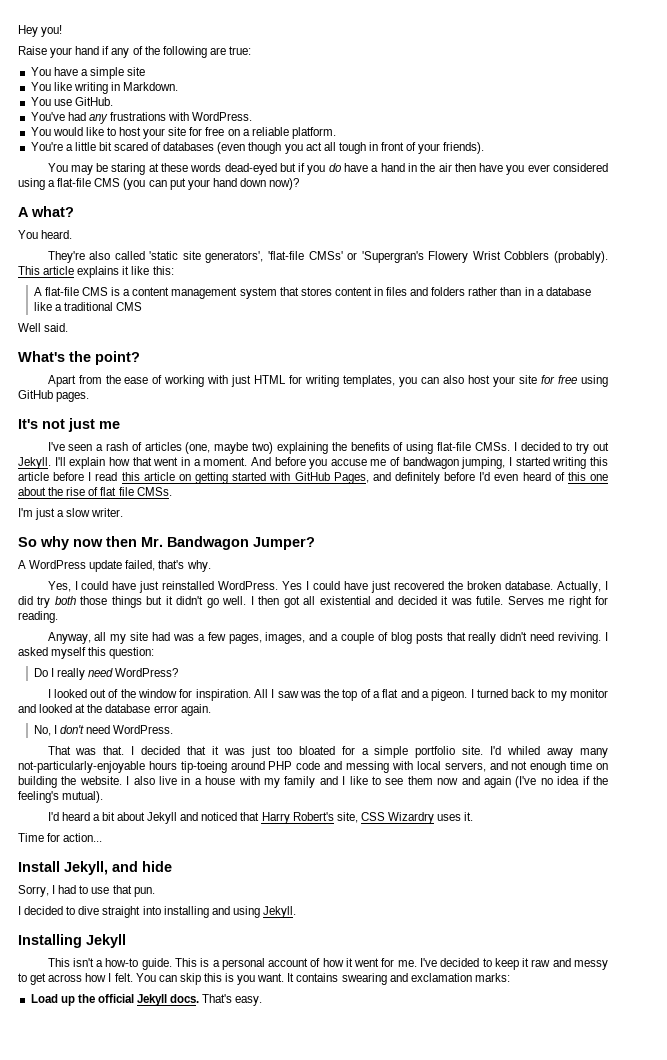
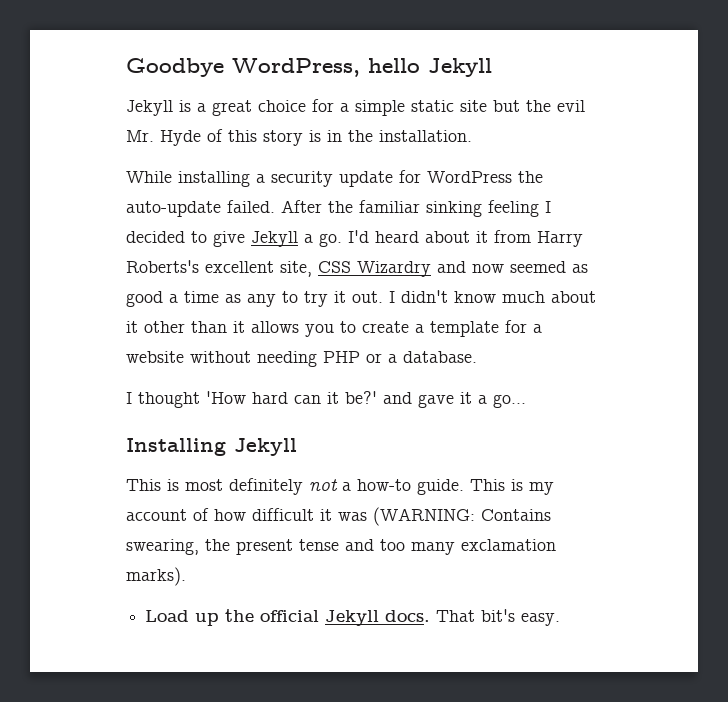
[18,25,63,37] [18,46,251,58] [30,67,146,79] [30,82,179,94] [30,97,113,106] [30,112,253,124] [30,127,336,139] [30,142,485,154] [47,163,609,175] [18,178,300,190] [18,206,74,217] [18,230,73,239] [47,251,608,263] [18,266,174,278] [33,287,591,299] [33,302,143,311] [18,323,69,332] [18,351,140,365] [47,375,609,387] [18,390,90,402] [18,418,120,432] [47,442,609,454] [18,457,608,469] [18,472,608,484] [18,487,172,496] [18,508,124,520] [18,536,315,550] [18,560,211,572] [47,581,609,593] [18,596,608,608] [18,611,58,623] [47,632,608,644] [18,647,155,659] [33,668,179,680] [47,689,609,701] [18,704,211,716] [33,725,174,736] [47,746,609,758] [18,761,609,773] [18,776,608,788] [18,791,104,803] [47,812,474,824] [18,833,103,842] [18,861,172,875] [18,885,155,897] [18,906,296,918] Hey you! // Raise your hand if any of the following are true: // You have a simple site // You like writing in Markdown. // You use GitHub. // You've had any frustrations with WordPress. // You would like to host your site for free on a reliable platform. // You're a little bit scared of databases (even though you act all tough in front of your friends). // You may be staring at these words dead-eyed but if you do have a hand in the air then have you ever considered using a flat-file CMS (you can put your hand down now)? // A what? // You heard. // They're also called 'static site generators', 'flat-file CMSs' or 'Supergran's Flowery Wrist Cobblers (probably). This article explains it like this: // A flat-file CMS is a content management system that stores content in files and folders rather than in a database like a traditional CMS // Well said. // What's the point? // Apart from the ease of working with just HTML for writing templates, you can also host your site for free using GitHub pages. // It's not just me // I've seen a rash of articles (one, maybe two) explaining the benefits of using flat-file CMSs. I decided to try out Jekyll. I'll explain how that went in a moment. And before you accuse me of bandwagon jumping, I started writing this article before I read this article on getting started with GitHub Pages, and definitely before I'd even heard of this one about the rise of flat file CMSs. // I'm just a slow writer. // So why now then Mr. Bandwagon Jumper? // A WordPress update failed, that's why. // Yes, I could have just reinstalled WordPress. Yes I could have just recovered the broken database. Actually, I did try both those things but it didn't go well. I then got all existential and decided it was futile. Serves me right for reading. // Anyway, all my site had was a few pages, images, and a couple of blog posts that really didn't need reviving. I asked myself this question: // Do I really need WordPress? // I looked out of the window for inspiration. All I saw was the top of a flat and a pigeon. I turned back to my monitor and looked at the database error again. // No, I don't need WordPress. // That was that. I decided that it was just too bloated for a simple portfolio site. I'd whiled away many not-particularly-enjoyable hours tip-toeing around PHP code and messing with local servers, and not enough time on building the website. I also live in a house with my family and I like to see them now and again (I've no idea if the feeling's mutual). // I'd heard a bit about Jekyll and noticed that Harry Robert's site, CSS Wizardry uses it. // Time for action... // Install Jekyll, and hide // Sorry, I had to use that pun. // I decided to dive straight into installing and using Jekyll. -> [126,58,492,77] [126,99,585,116] [126,129,472,146] [126,170,543,187] [126,200,551,217] [126,230,583,247] [126,260,588,277] [126,290,596,307] [126,320,542,337] [126,351,477,367] [126,391,526,408] Goodbye WordPress, hello Jekyll // Jekyll is a great choice for a simple static site but the evil Mr. Hyde of this story is in the installation. // While installing a security update for WordPress the auto-update failed. After the familiar sinking feeling I decided to give Jekyll a go. I'd heard about it from Harry Roberts's excellent site, CSS Wizardry and now seemed as good a time as any to try it out. I didn't know much about it other than it allows you to create a template for a website without needing PHP or a database. // I thought 'How hard can it be?' and gave it a go...
[72,958,94,967] isn't -> [167,478,338,495] is most definitely not
[212,958,265,970] a personal -> [529,482,554,495] my
[345,958,608,970] [18,973,510,985] it went for me. I've decided to keep it raw and messy to get across how I felt. You can skip this is you want. It contains swearing and exclamation marks: -> [252,507,551,526] [126,539,556,555] [126,567,186,586] difficult it was (WARNING: Contains swearing, the present tense and too many exclamation marks).
[202,994,233,1003] That's -> [436,609,516,622] That bit's

